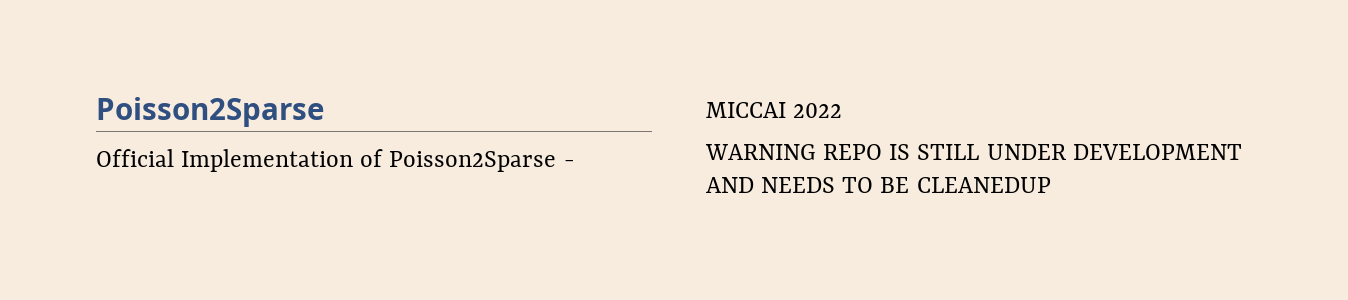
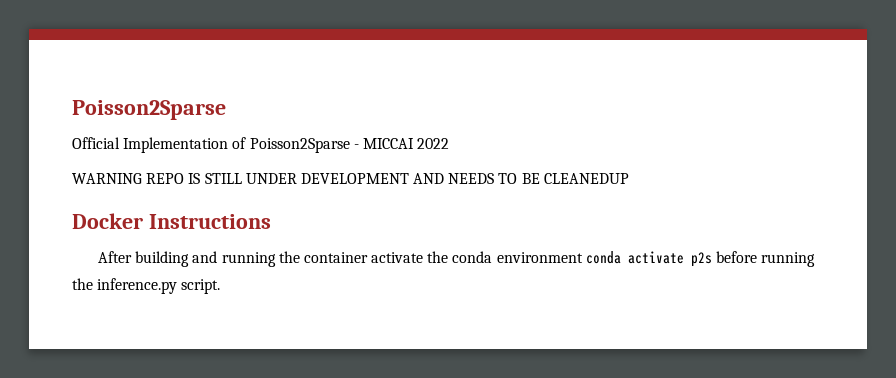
(1051, 185) none -> [72,213,271,229] [98,251,816,267] [72,278,221,294] // Docker Instructions // After building and running the container activate the conda environment conda activate p2s before running the inference.py script.

